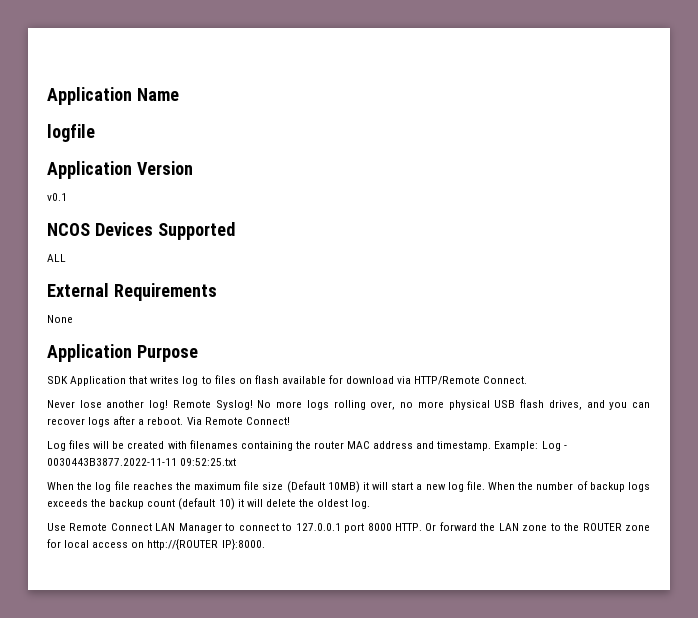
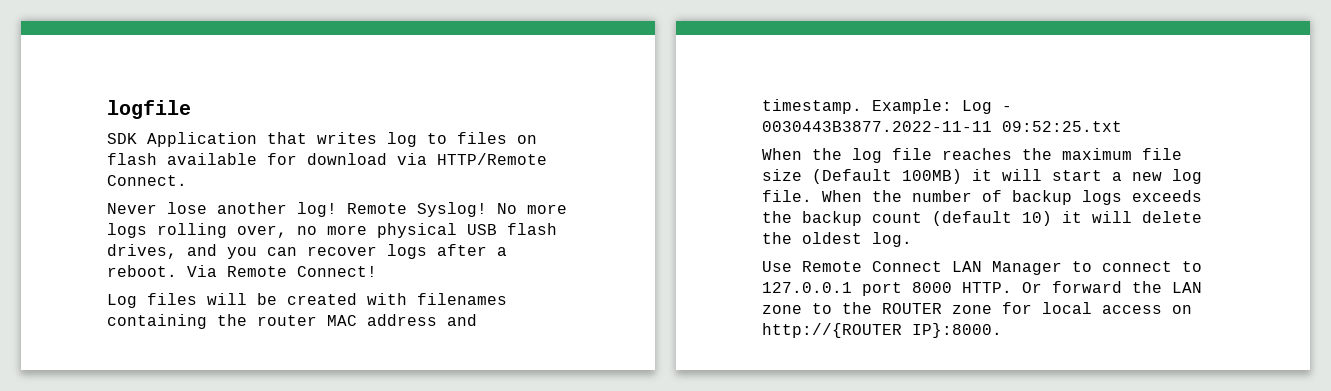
[47,87,179,105] Application Name // -> (107, 109) none
[47,161,193,179] [47,193,67,201] [47,222,235,240] [47,254,66,262] [47,283,217,301] [47,315,73,323] [47,344,198,362] // Application Version // v0.1 // NCOS Devices Supported // ALL // External Requirements // None // Application Purpose -> (191, 109) none
[327,481,360,493] 10MB) -> [902,169,962,184] 100MB)

